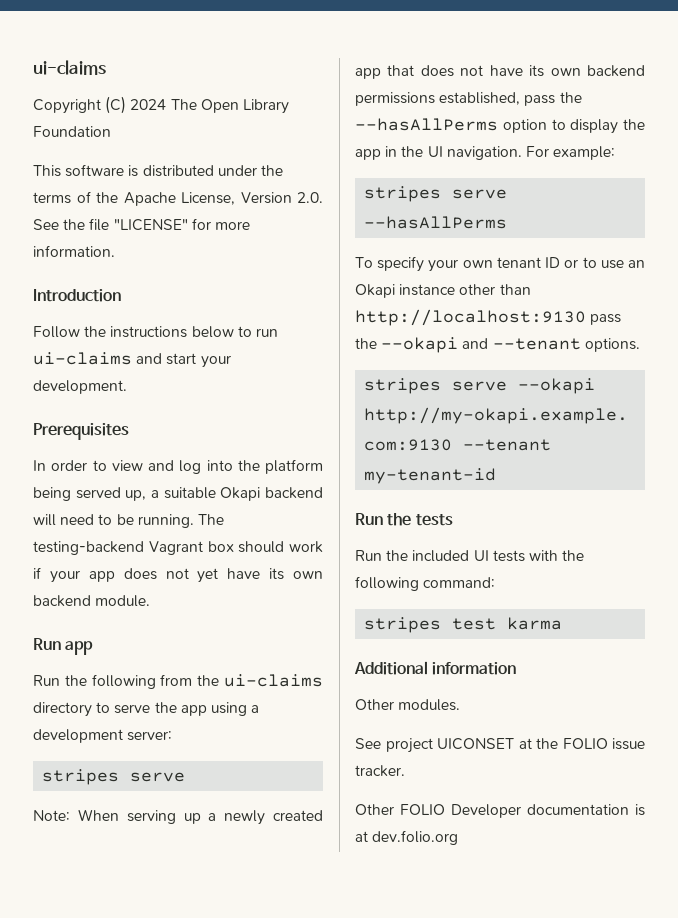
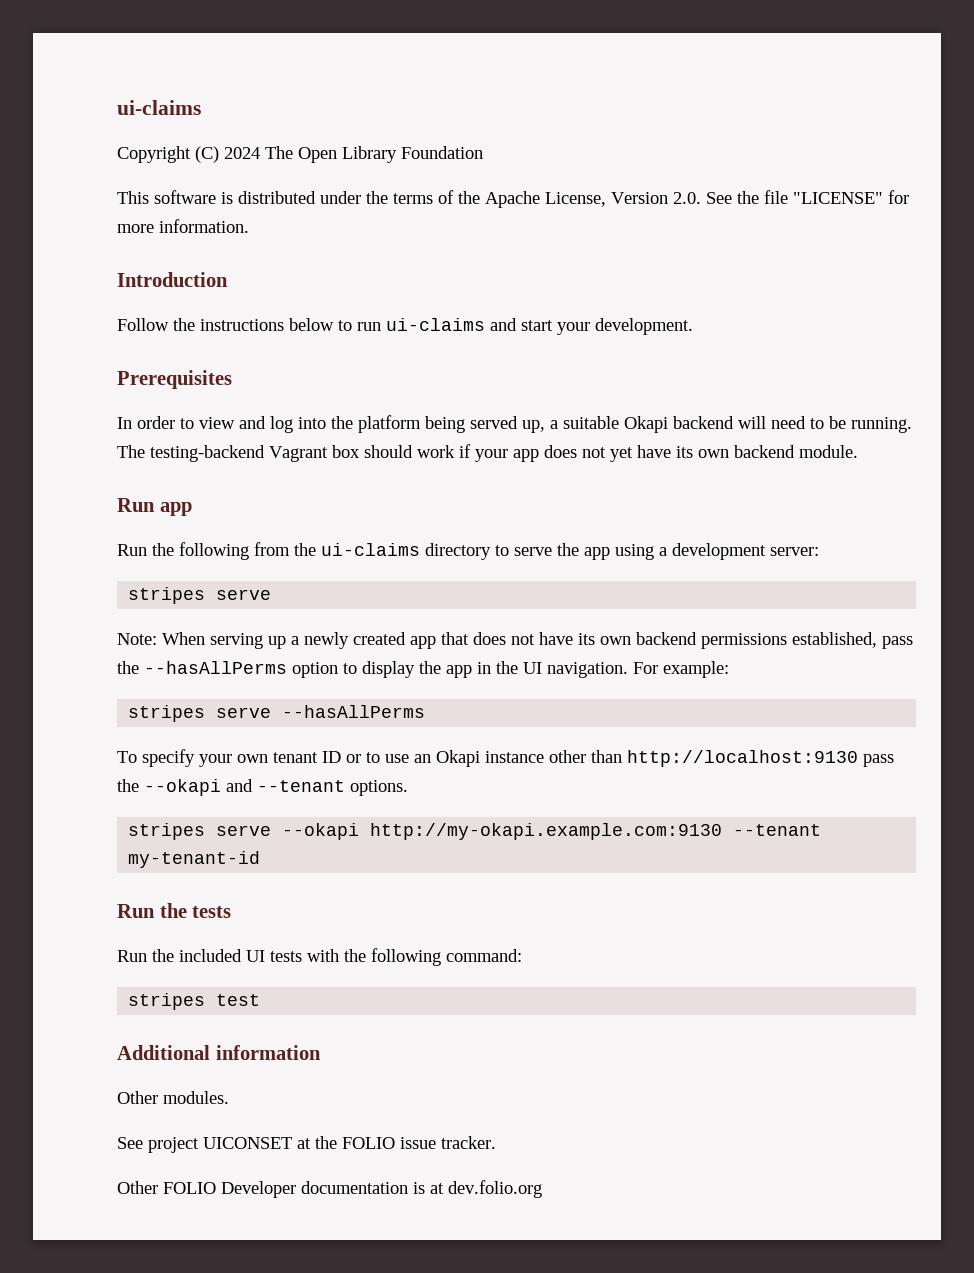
[507,617,563,630] karma -> (261, 1000) none

